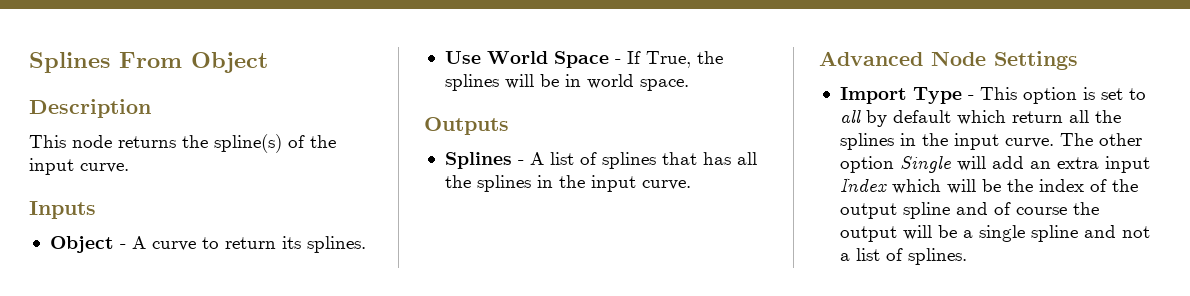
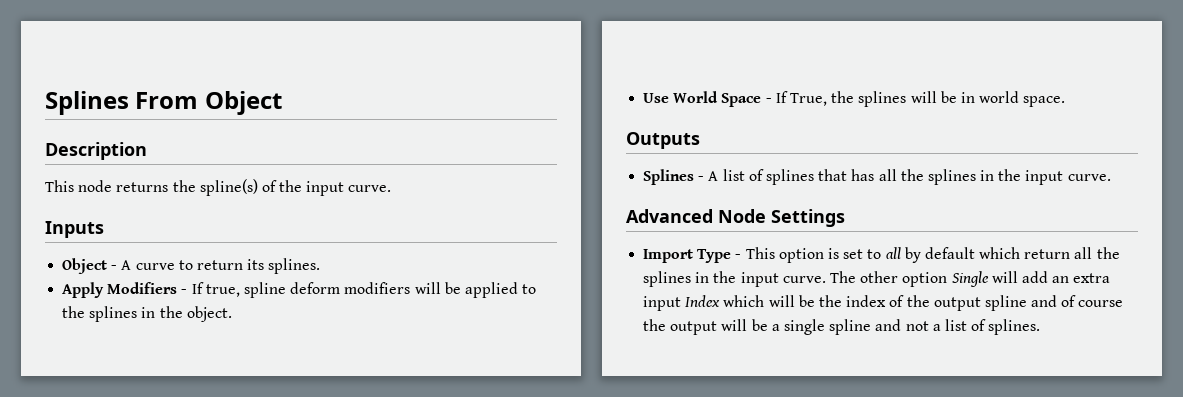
(366, 244) none -> [62,282,537,298] [62,306,232,322] // Apply Modifiers - If true, spline deform modifiers will be applied to the splines in the object.

